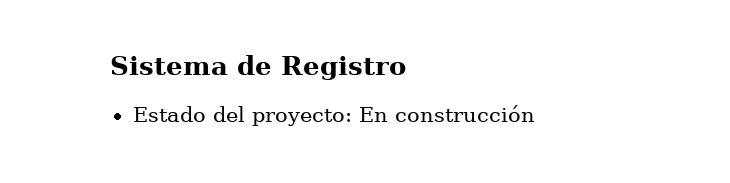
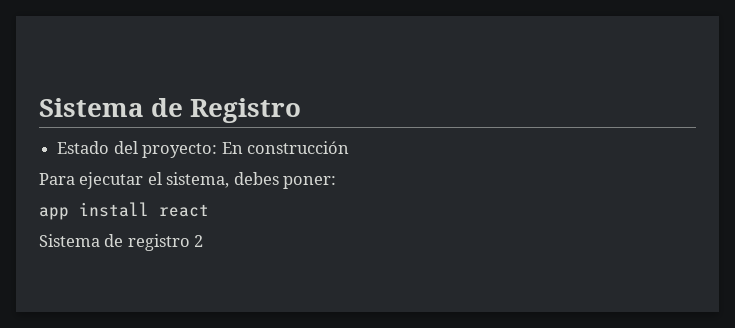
(535, 113) none -> [39,172,337,189] [39,202,209,220] [39,234,204,251] // Para ejecutar el sistema, debes poner: // app install react // Sistema de registro 2

